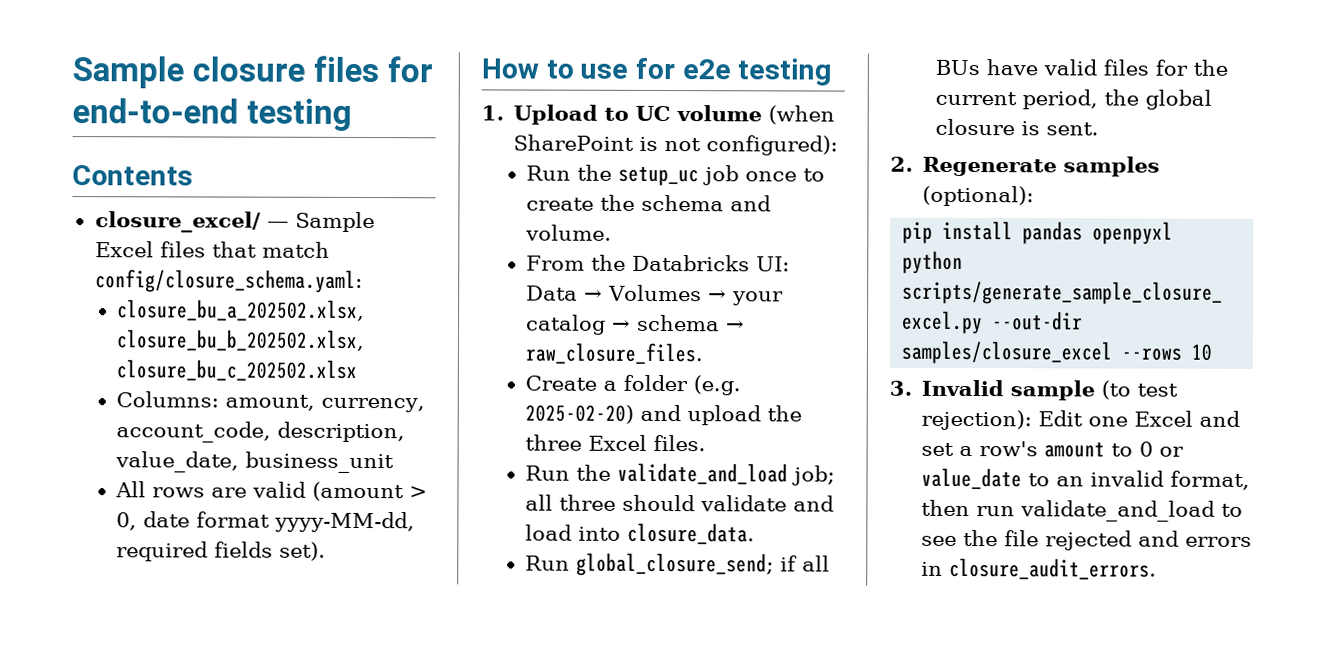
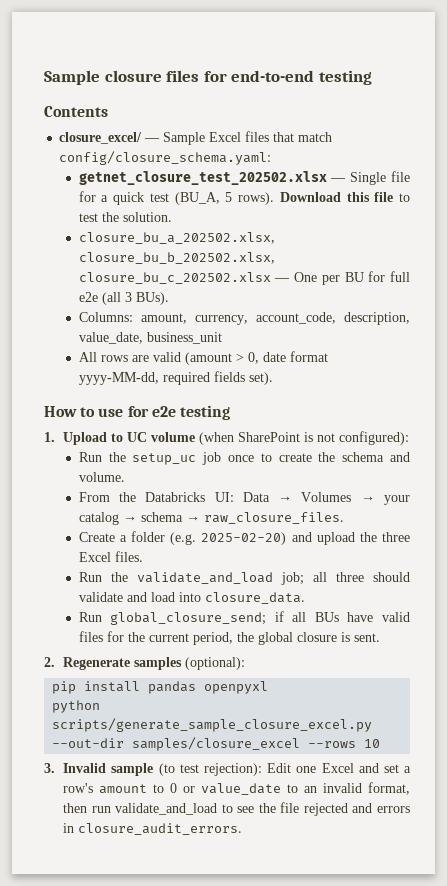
[117,299,366,322] [116,329,366,352] [116,359,358,381] closure_bu_a_202502.xlsx, closure_bu_b_202502.xlsx, closure_bu_c_202502.xlsx -> [78,171,410,185] [78,191,410,205] [78,212,172,222] [78,232,275,244] [78,252,275,264] [78,271,410,285] [78,292,169,305] getnet_closure_test_202502.xlsx — Single file for a quick test (BU_A, 5 rows). Download this file to test the solution. // closure_bu_a_202502.xlsx, closure_bu_b_202502.xlsx, closure_bu_c_202502.xlsx — One per BU for full e2e (all 3 BUs).

